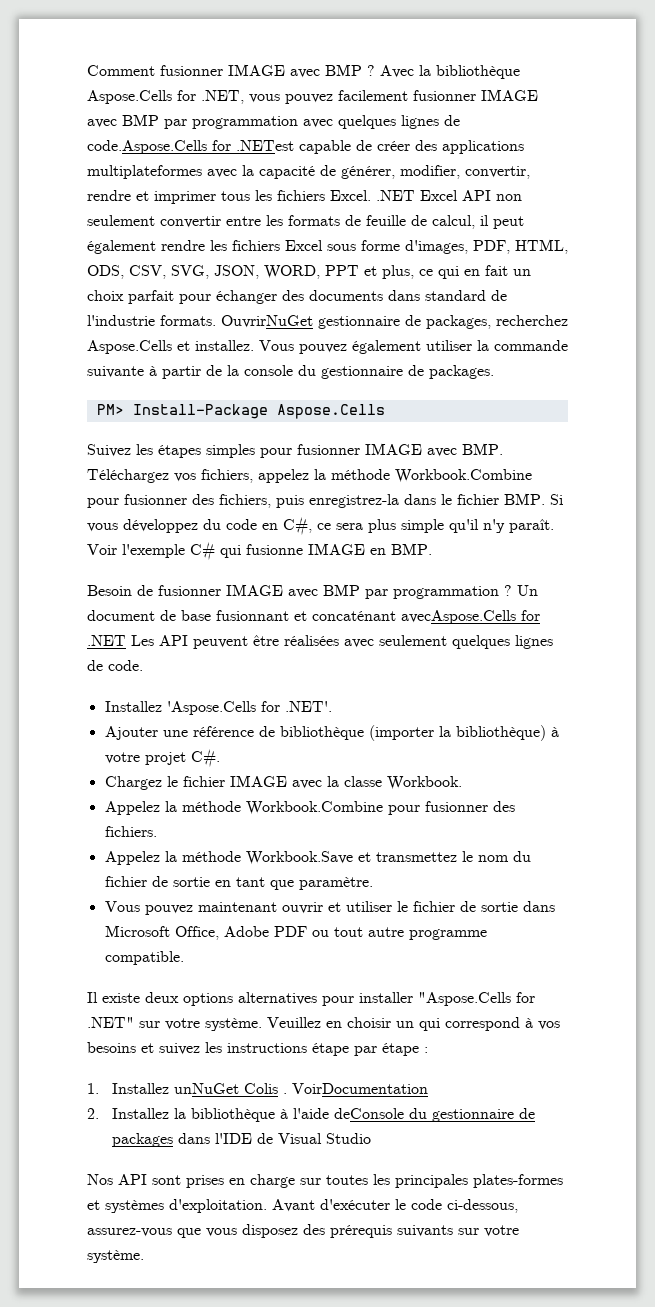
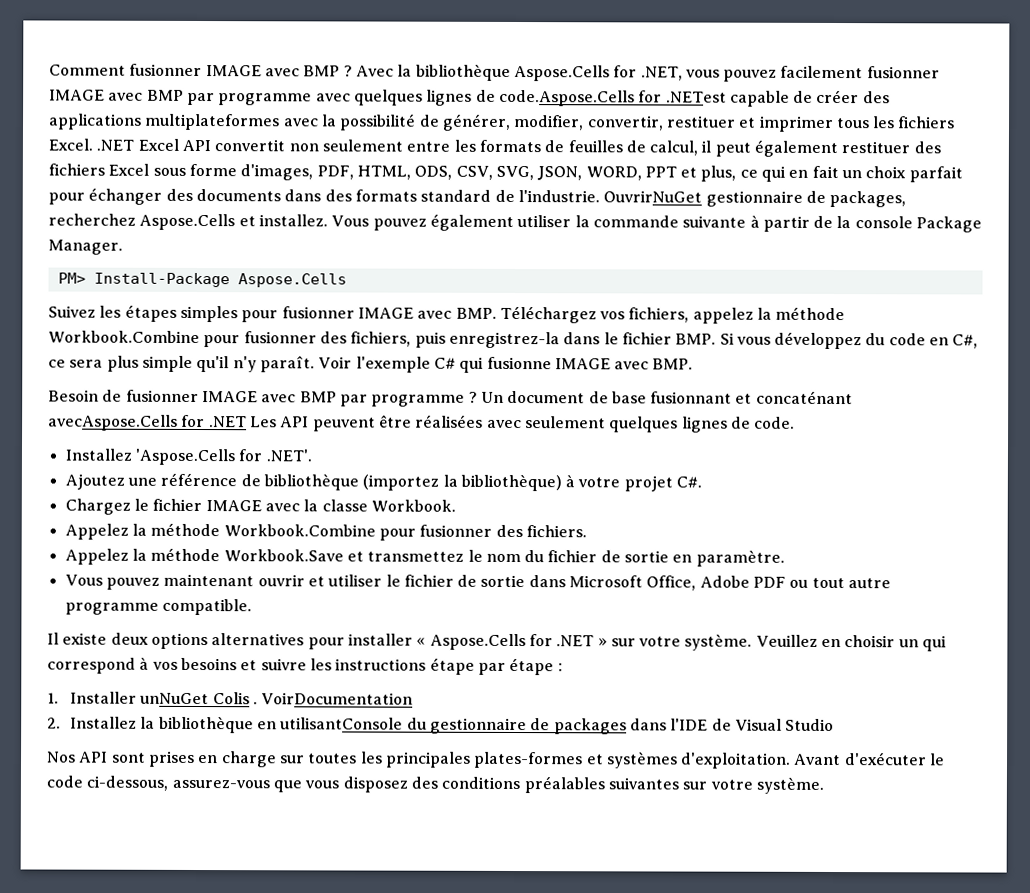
[192,116,298,129] programmation -> [218,93,313,106] programme
[259,166,315,179] capacité -> [339,113,417,131] possibilité
[87,190,131,201] rendre -> [666,115,736,128] restituer
(491, 195) none -> [214,139,286,152] convertit
[160,216,221,228] convertir -> (403, 145) none
[366,215,406,226] feuille -> [567,140,623,153] feuilles
[161,240,227,251] rendre les -> [841,141,941,154] restituer des
[425,290,507,301] [87,315,216,326] standard de l'industrie formats. -> [324,189,600,203] des formats standard de l'industrie.
[298,365,494,379] du gestionnaire de packages. -> [916,216,983,233] [48,239,123,255] Package Manager.
[370,548,386,555] en -> [614,361,650,370] avec
[393,586,499,599] programmation -> [371,394,466,407] programme
[104,726,158,740] Ajouter -> [64,473,125,490] Ajoutez
[368,725,434,741] (importer -> [362,474,440,491] (importez
[235,877,294,890] tant que -> (693, 558) none
[418,992,535,1006] [87,1017,134,1028] "Aspose.Cells for .NET" -> [416,633,608,651] « Aspose.Cells for .NET »
[159,1043,200,1055] suivez -> [260,658,307,671] suivre
[111,1083,169,1094] Installez -> [70,691,138,704] Installer
[279,1108,404,1119] à l'aide deConsole -> [256,717,404,730] en utilisantConsole
[330,1225,453,1238] prérequis suivants -> [441,776,679,794] conditions préalables suivantes

